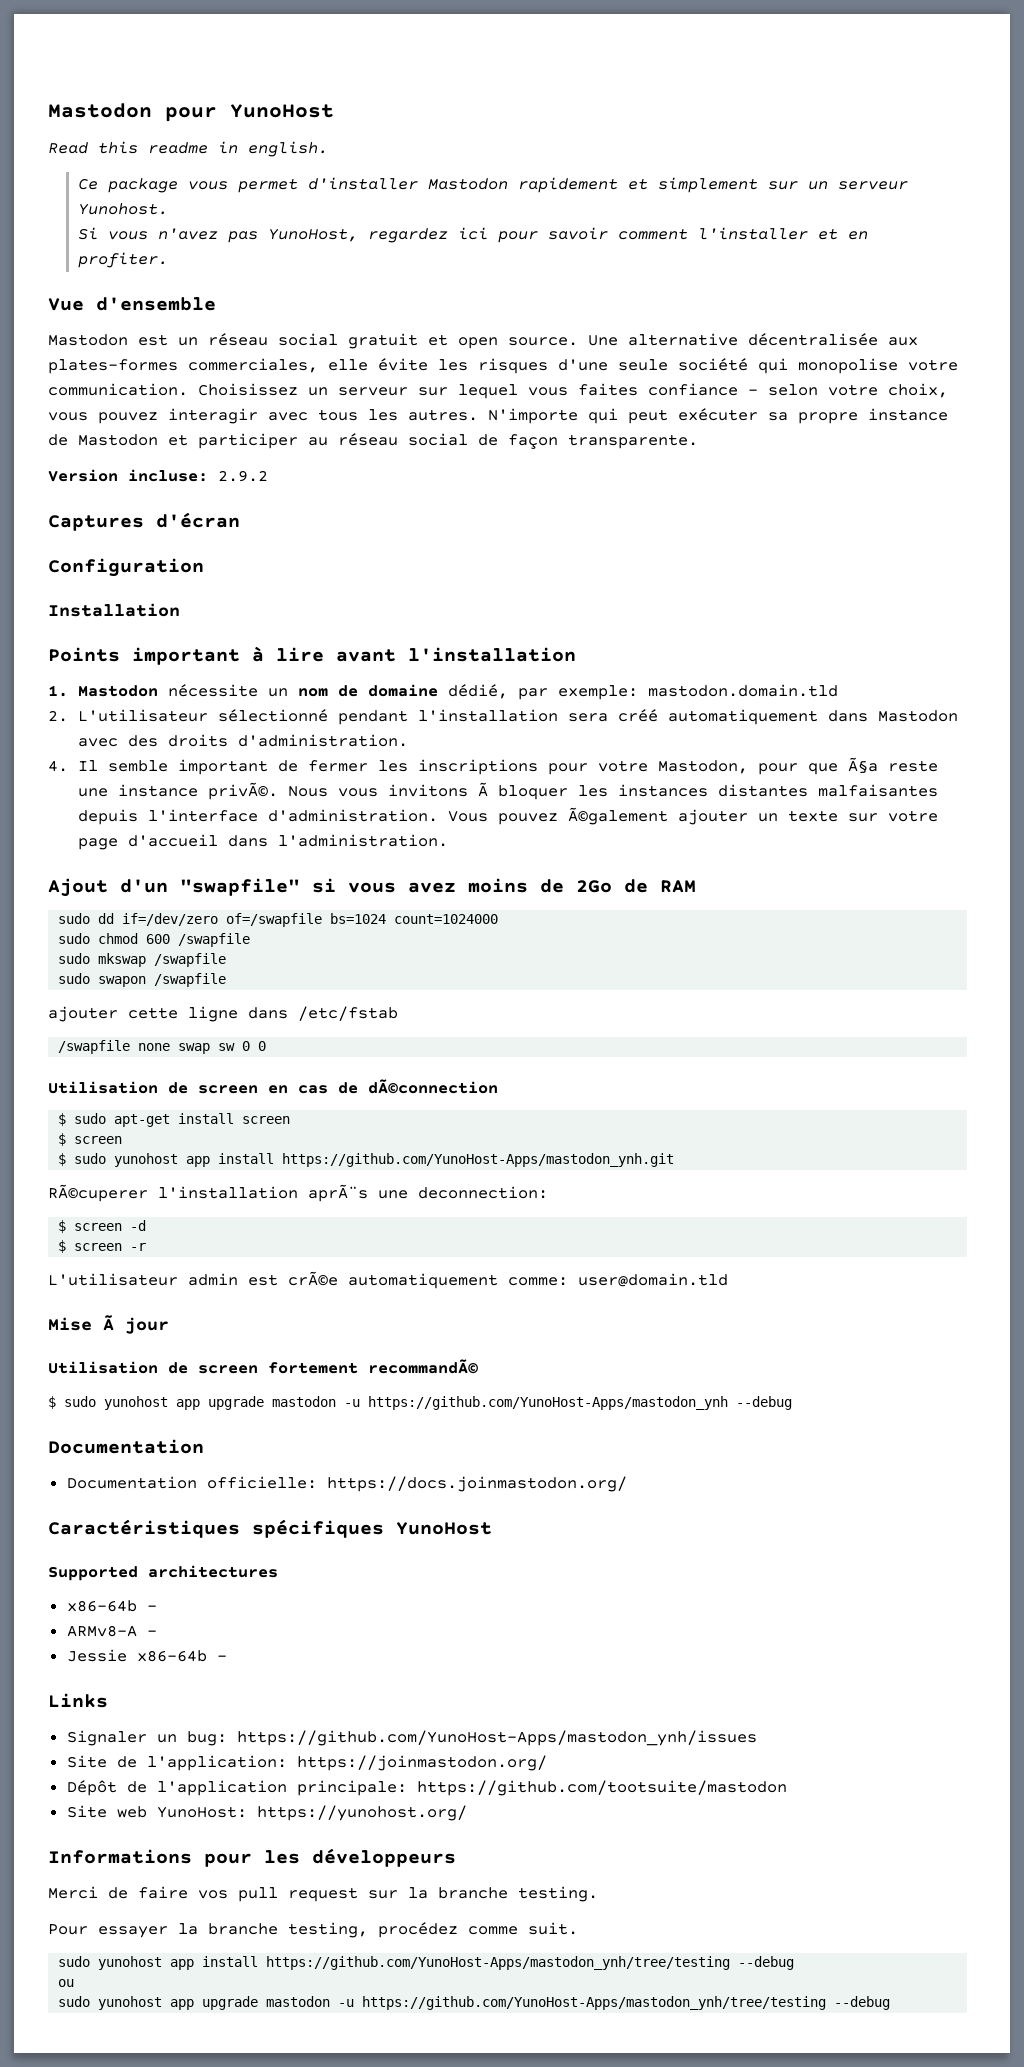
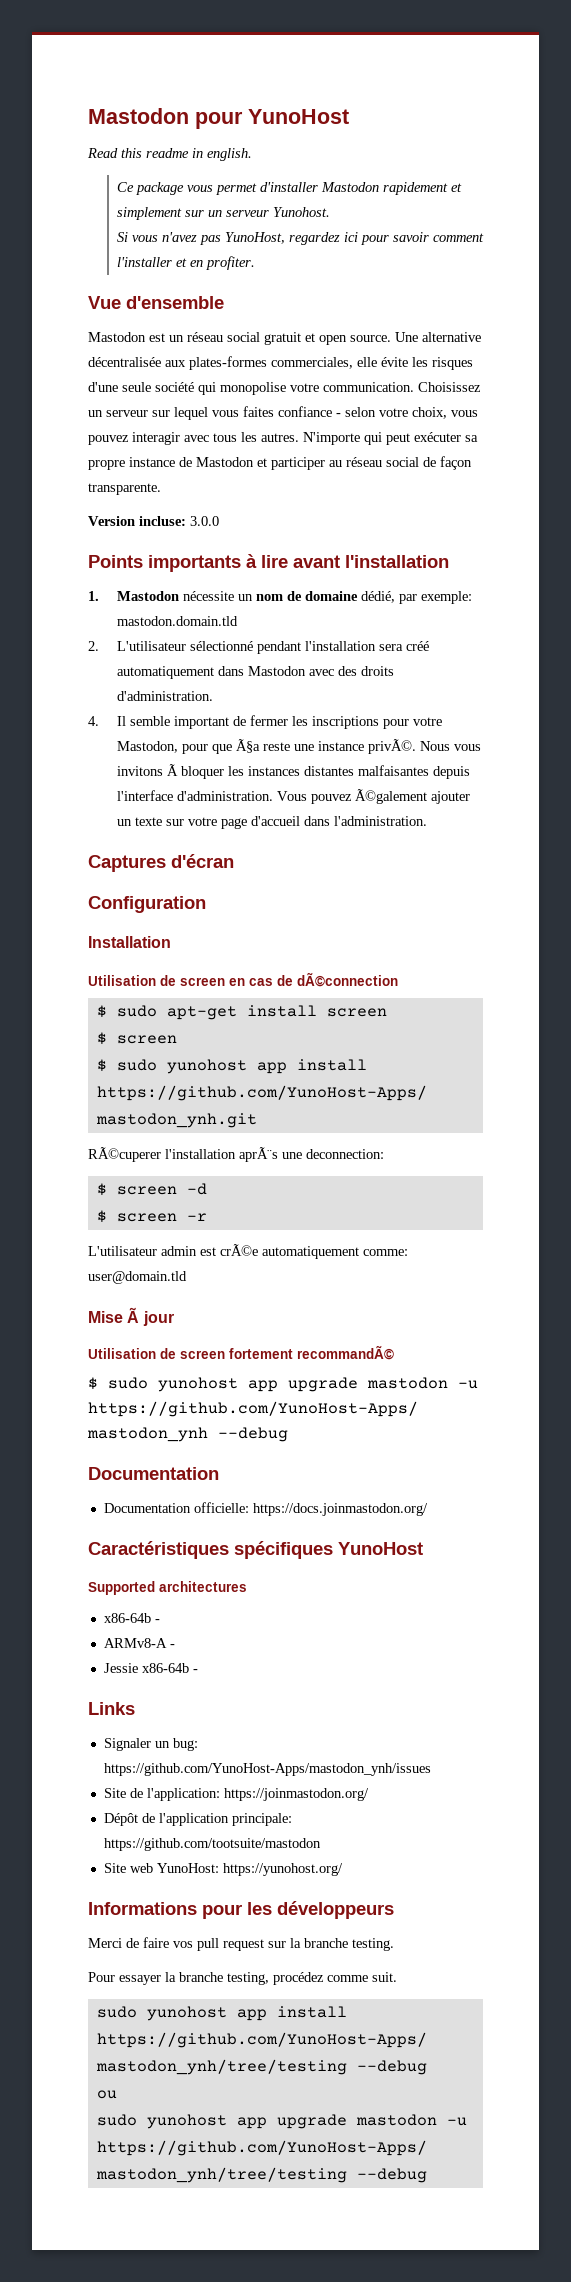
[218,470,268,482] [48,512,240,531] [48,558,204,577] [48,603,180,617] 2.9.2 // Captures d'écran // Configuration // Installation -> [190,516,219,526] 3.0.0
[132,647,240,665] important -> [148,555,241,572] importants
[48,878,696,897] [58,913,499,927] [58,933,251,947] [58,953,227,967] [58,973,227,987] [48,1006,398,1022] [58,1040,267,1054] Ajout d'un "swapfile" si vous avez moins de 2Go de RAM // sudo dd if=/dev/zero of=/swapfile bs=1024 count=1024000 // sudo chmod 600 /swapfile // sudo mkswap /swapfile // sudo swapon /swapfile // ajouter cette ligne dans /etc/fstab // /swapfile none swap sw 0 0 -> [88,854,234,872] [88,896,206,913] [88,936,171,948] Captures d'écran // Configuration // Installation

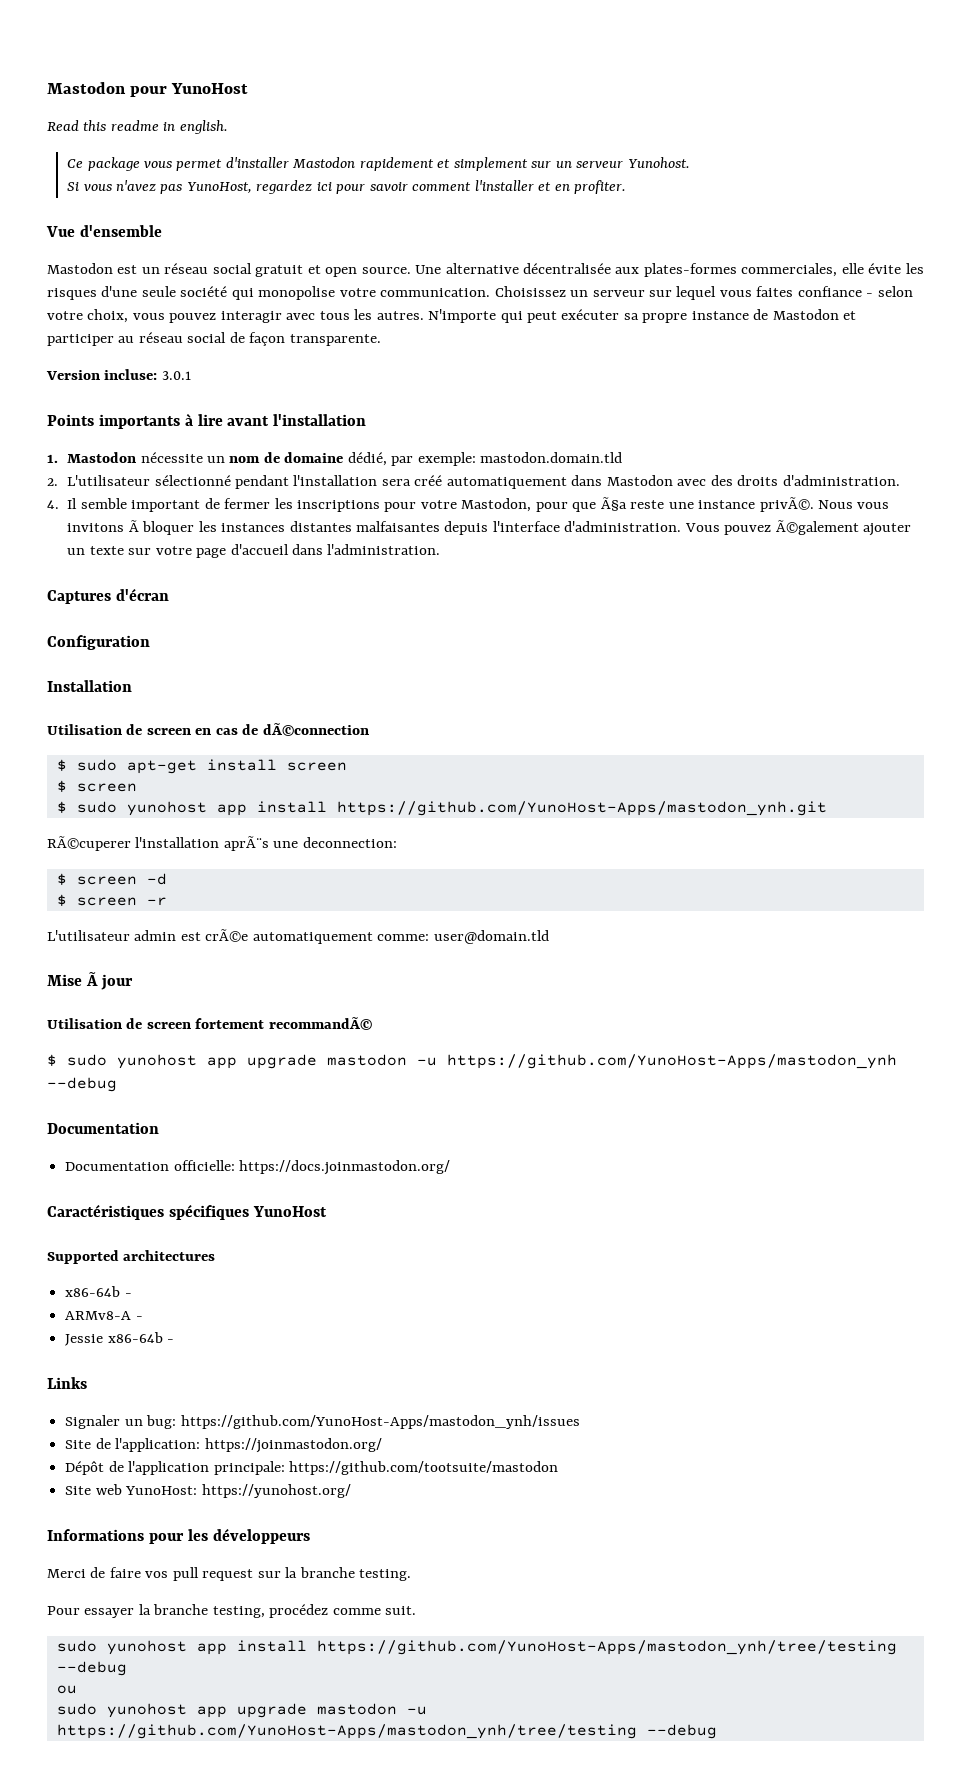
[190,516,219,526] 3.0.0 -> [161,371,191,380] 3.0.1

